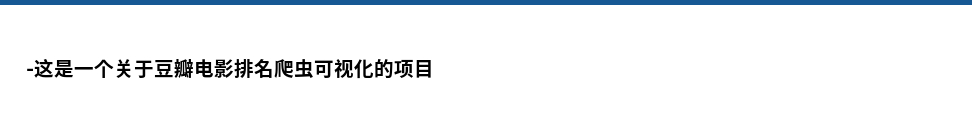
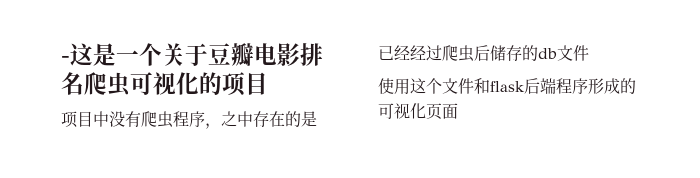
(434, 69) none -> [61,111,317,129] [378,45,589,62] [378,78,636,95] [378,103,458,120] // 项目中没有爬虫程序，之中存在的是已经经过爬虫后储存的db文件 // 使用这个文件和flask后端程序形成的可视化页面

